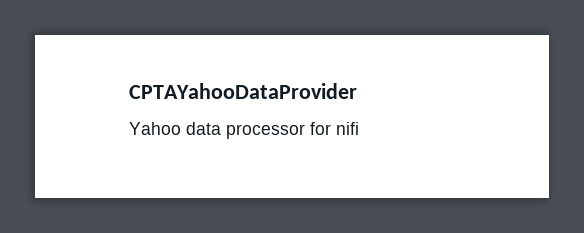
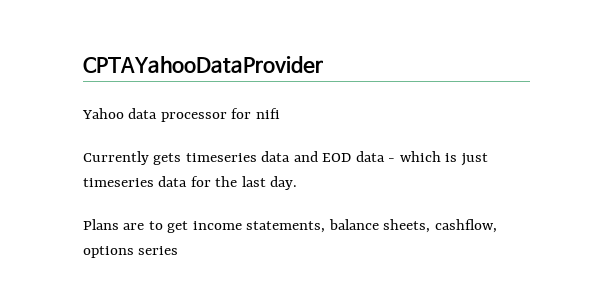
(359, 128) none -> [83,151,488,166] [83,176,298,190] [83,219,497,233] [83,246,179,258] // Currently gets timeseries data and EOD data - which is just timeseries data for the last day. // Plans are to get income statements, balance sheets, cashflow, options series

